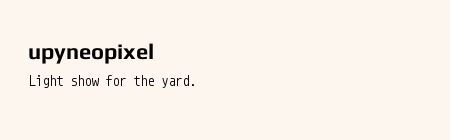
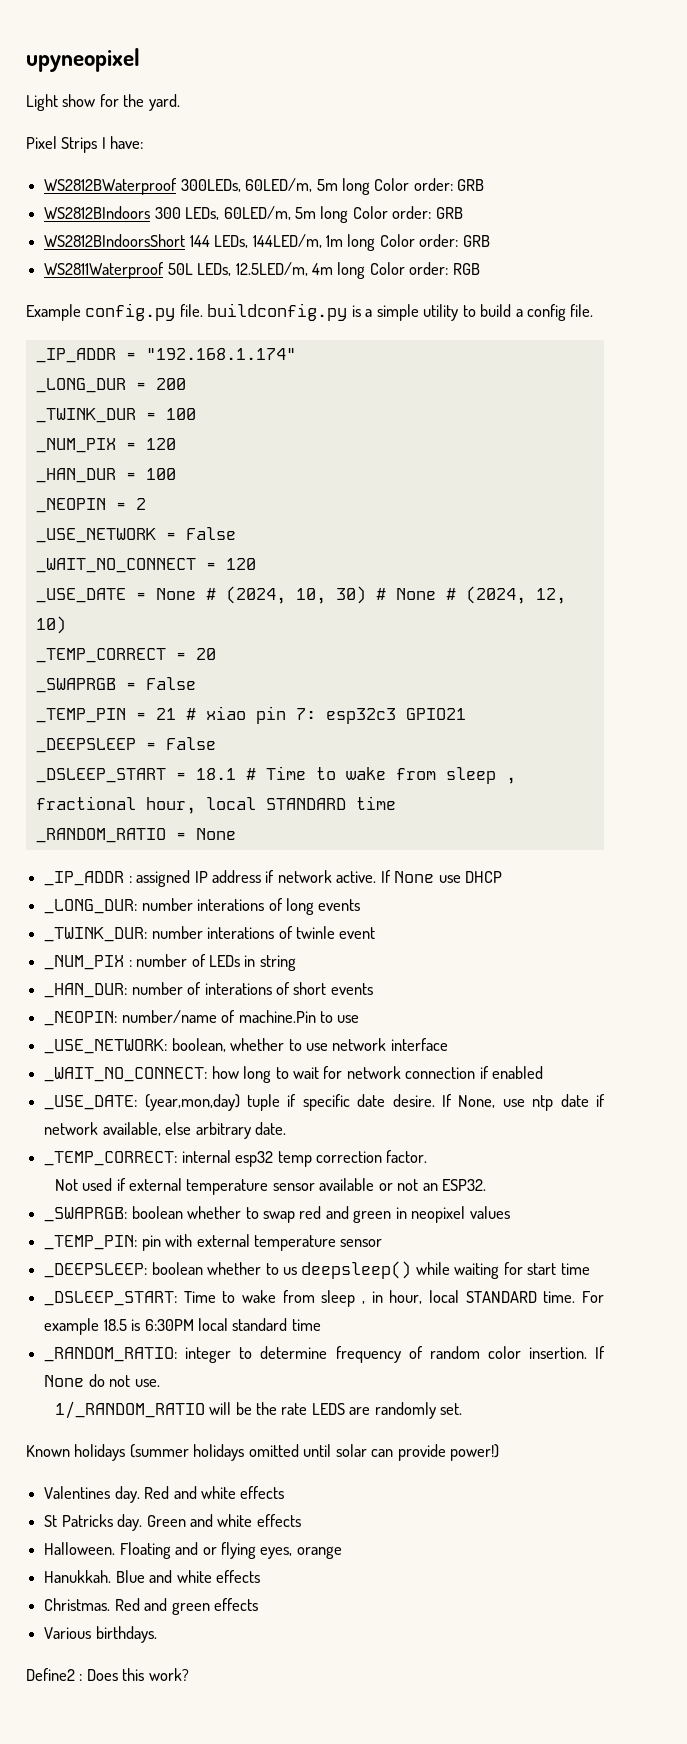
(196, 81) none -> [26,136,144,153] [44,178,485,195] [44,206,463,223] [44,234,490,251] [44,262,480,279] [26,303,594,321] [35,348,296,363] [35,378,186,393] [35,408,196,423] [35,438,176,453] [35,468,176,483] [35,498,146,513] [35,527,236,543] [35,558,256,573] [35,586,566,604] [35,616,66,634] [35,648,216,663] [35,677,196,693] [35,706,466,724] [35,737,216,753] [35,766,516,784] [35,796,396,814] [35,828,236,843] [44,870,503,887] [44,898,361,915] [44,926,376,942] [44,954,296,971] [44,982,373,998] [44,1010,360,1026] [44,1038,448,1054] [44,1066,544,1083] [44,1094,605,1111] [44,1122,286,1139] [44,1150,428,1167] [54,1178,487,1195] [44,1206,510,1223] [44,1234,383,1251] [44,1261,590,1279] [44,1290,605,1307] [44,1318,321,1335] [44,1346,605,1363] [44,1374,160,1387] [54,1401,463,1419] [26,1444,500,1461] [44,1486,285,1503] [44,1514,301,1531] [44,1542,342,1559] [44,1570,260,1583] [44,1598,258,1615] [44,1626,157,1643] [26,1668,189,1681] // Pixel Strips I have: // WS2812BWaterproof 300LEDs, 60LED/m, 5m long Color order: GRB // WS2812BIndoors 300 LEDs, 60LED/m, 5m long Color order: GRB // WS2812BIndoorsShort 144 LEDs, 144LED/m, 1m long Color order: GRB // WS2811Waterproof 50L LEDs, 12.5LED/m, 4m long Color order: RGB // Example config.py file. buildconfig.py is a simple utility to build a config file. // _IP_ADDR = "192.168.1.174" // _LONG_DUR = 200 // _TWINK_DUR = 100 // _NUM_PIX = 120 // _HAN_DUR = 100 // _NEOPIN = 2 // _USE_NETWORK = False // _WAIT_NO_CONNECT = 120 // _USE_DATE = None # (2024, 10, 30) # None # (2024, 12, 10) // _TEMP_CORRECT = 20 // _SWAPRGB = False // _TEMP_PIN = 21 # xiao pin 7: esp32c3 GPIO21 // _DEEPSLEEP = False // _DSLEEP_START = 18.1 # Time to wake from sleep , fractional hour, local STANDARD time // _RANDOM_RATIO = None // _IP_ADDR : assigned IP address if network active. If None use DHCP // _LONG_DUR: number interations of long events // _TWINK_DUR: number interations of twinle event // _NUM_PIX : number of LEDs in string // _HAN_DUR: number of interations of short events // _NEOPIN: number/name of machine.Pin to use // _USE_NETWORK: boolean, whether to use network interface // _WAIT_NO_CONNECT: how long to wait for network connection if enabled // _USE_DATE: (year,mon,day) tuple if specific date desire. If None, use ntp date if network available, else arbitrary date. // _TEMP_CORRECT: internal esp32 temp correction factor. // Not used if external temperature sensor available or not an ESP32. // _SWAPRGB: boolean whether to swap red and green in neopixel values // _TEMP_PIN: pin with external temperature sensor // _DEEPSLEEP: boolean whether to us deepsleep() while waiting for start time // _DSLEEP_START: Time to wake from sleep , in hour, local STANDARD time. For example 18.5 is 6:30PM local standard time // _RANDOM_RATIO: integer to determine frequency of random color insertion. If None do not use. // 1/_RANDOM_RATIO will be the rate LEDS are randomly set. // Known holidays (summer holidays omitted until solar can provide power!) // Valentines day. Red and white effects // St Patricks day. Green and white effects // Halloween. Floating and or flying eyes, orange // Hanukkah. Blue and white effects // Christmas. Red and green effects // Various birthdays. // Define2 : Does this work?

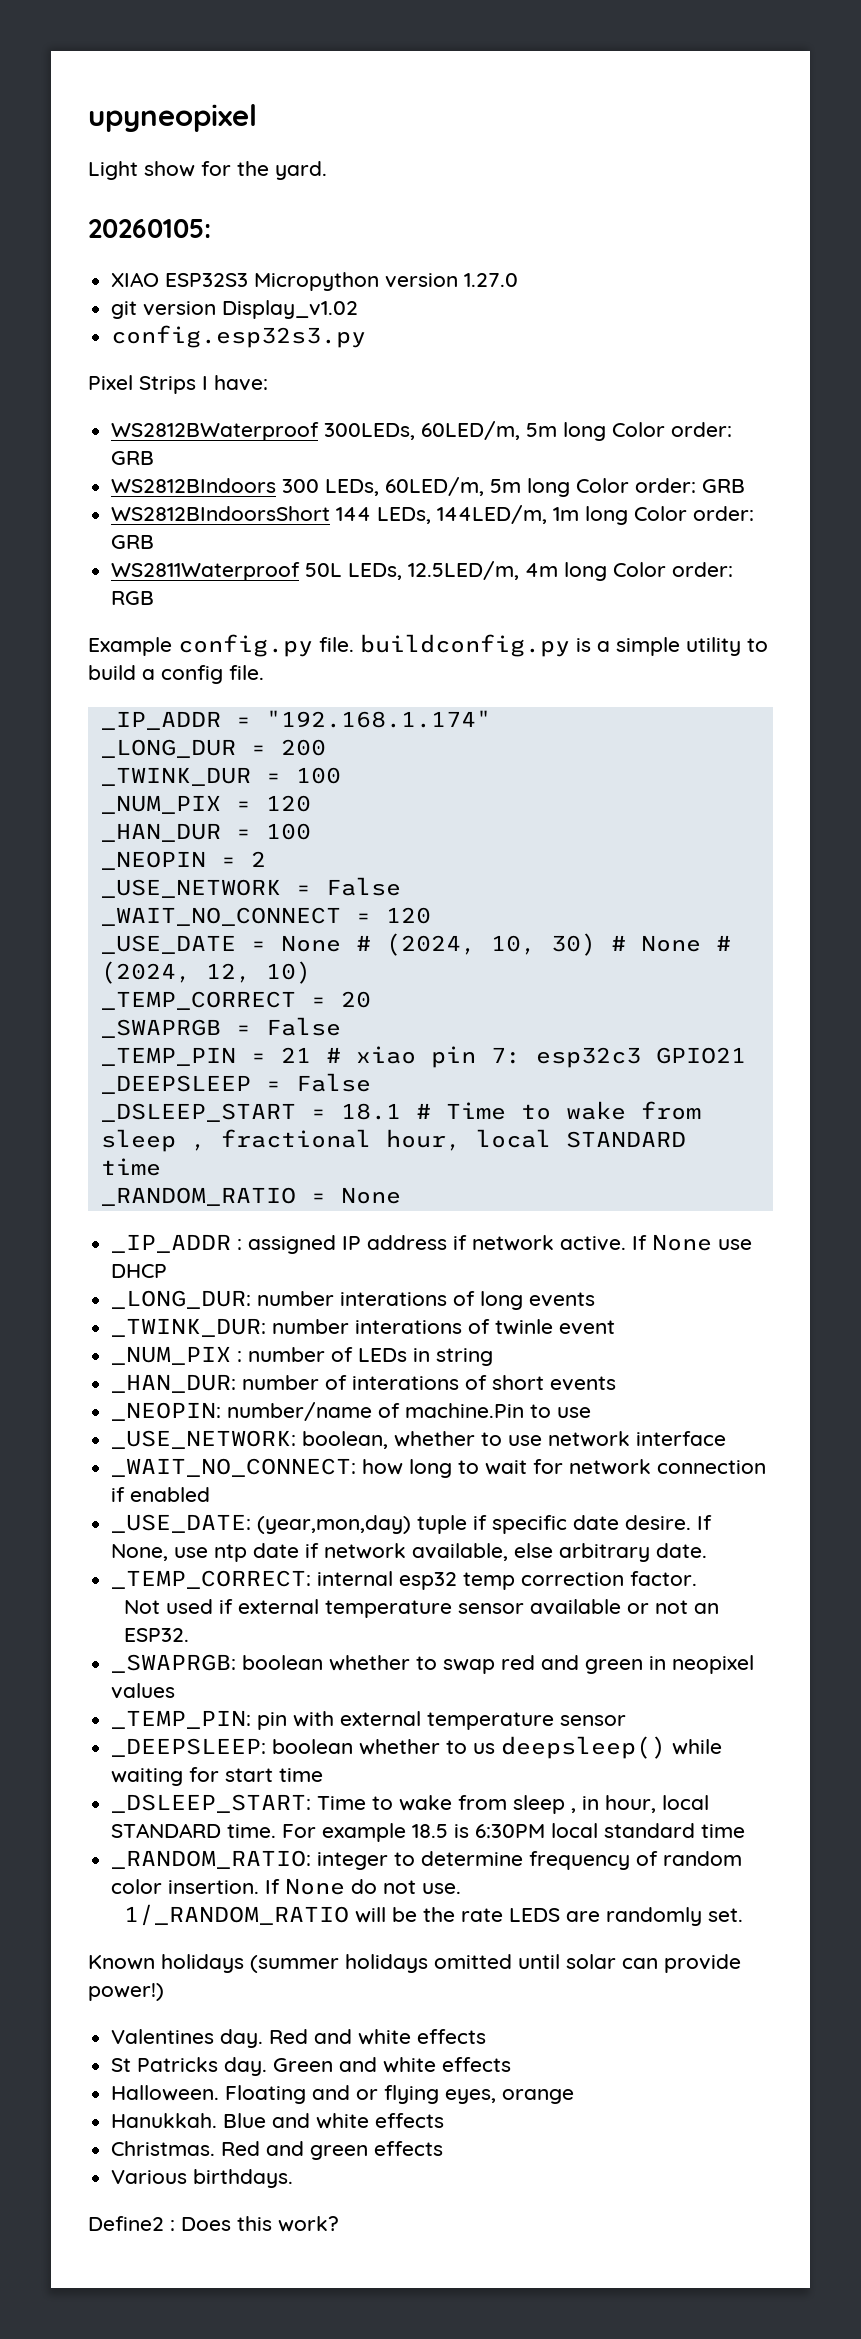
(180, 102) none -> [88,219,211,238] [111,272,519,291] [111,300,359,319] [111,325,367,348] // 20260105: // XIAO ESP32S3 Micropython version 1.27.0 // git version Display_v1.02 // config.esp32s3.py

